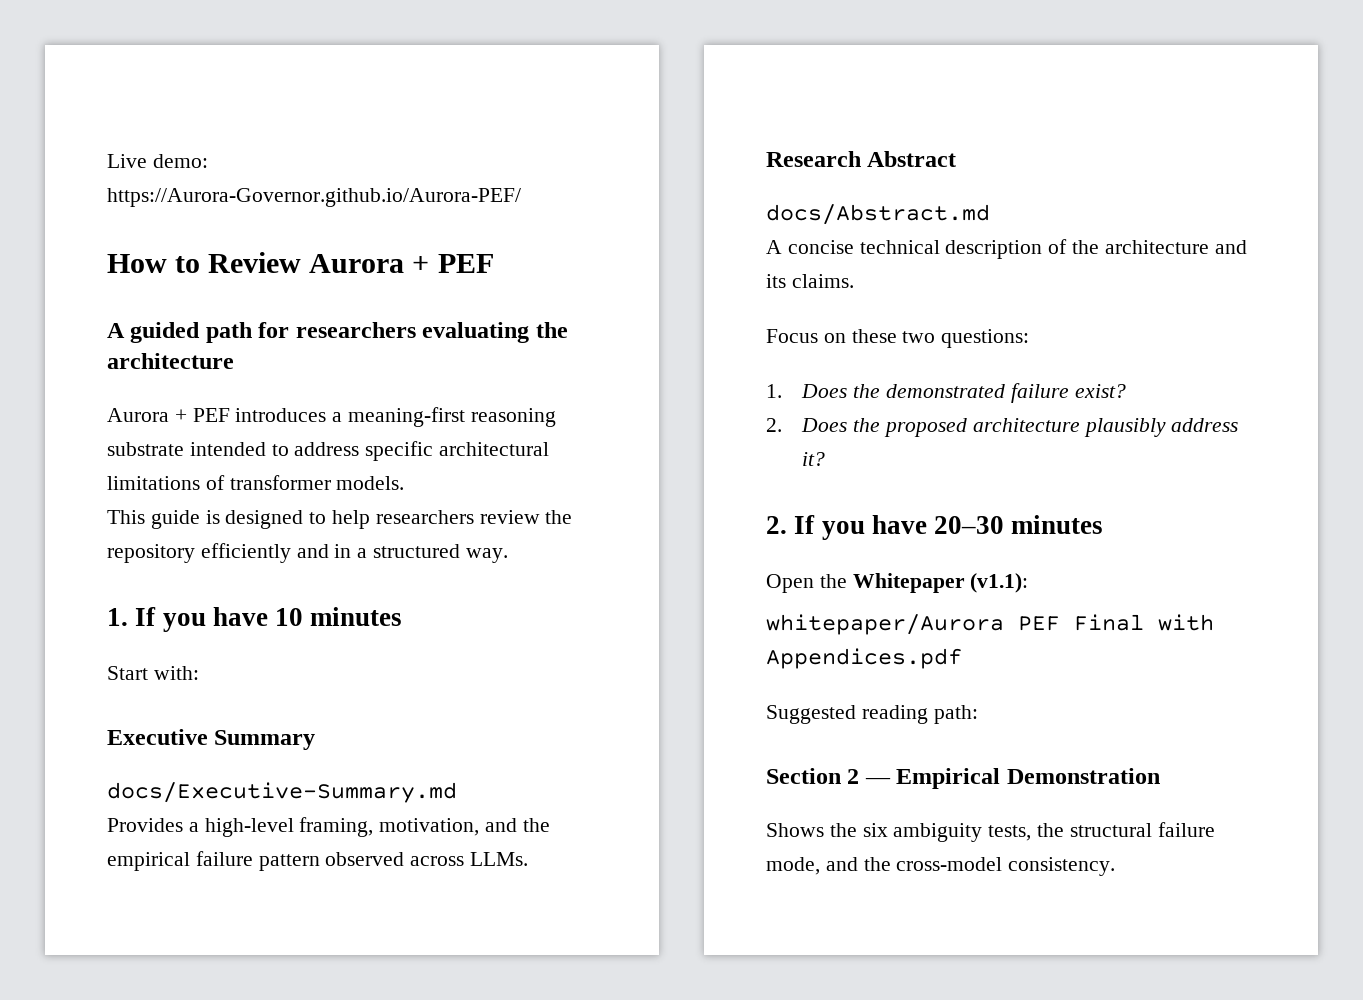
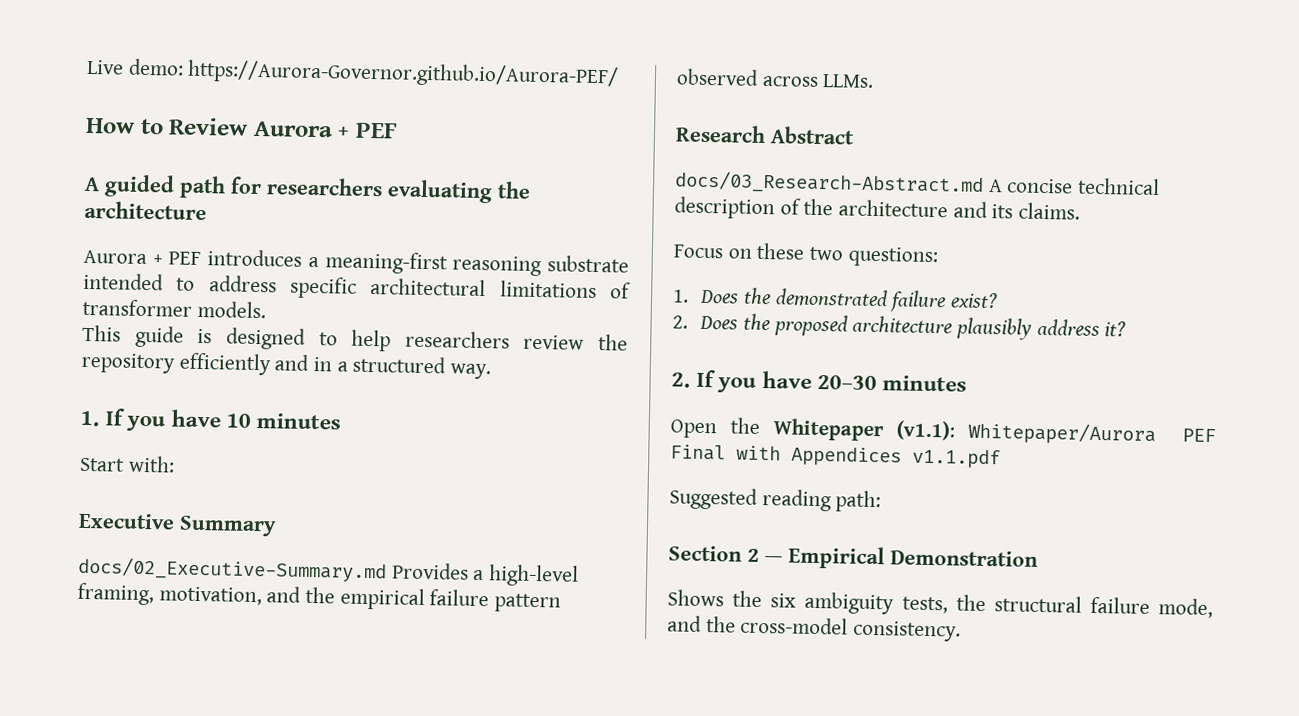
[107,782,457,803] docs/Executive-Summary.md // -> [78,556,387,583] docs/02_Executive-Summary.md
[766,204,990,225] docs/Abstract.md // -> [674,170,984,196] docs/03_Research-Abstract.md
[766,614,1004,635] // whitepaper/Aurora -> [968,421,1157,446] Whitepaper/Aurora
[766,648,962,669] Appendices.pdf -> [791,446,1001,469] Appendices v1.1.pdf

